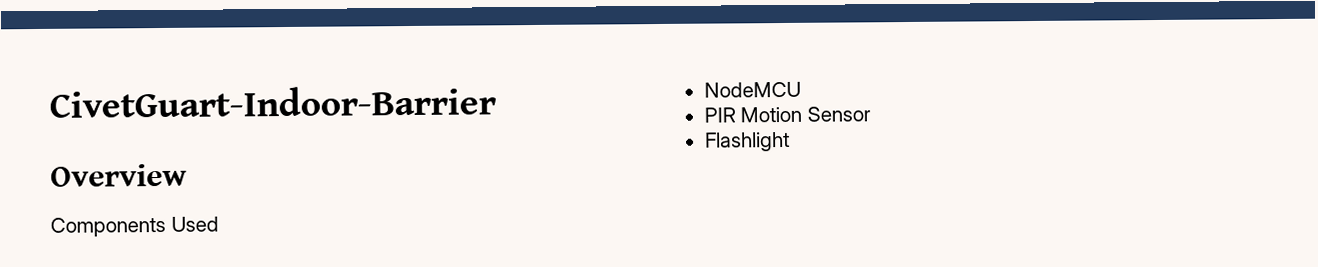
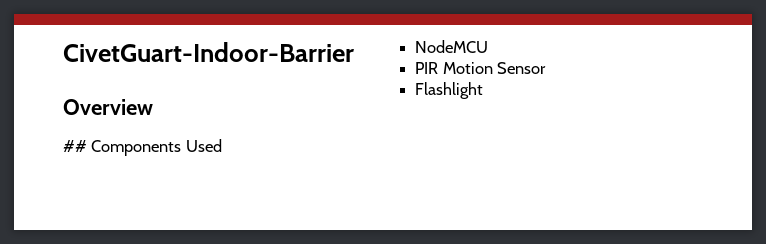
(187, 175) none -> [63,140,87,152] ##

